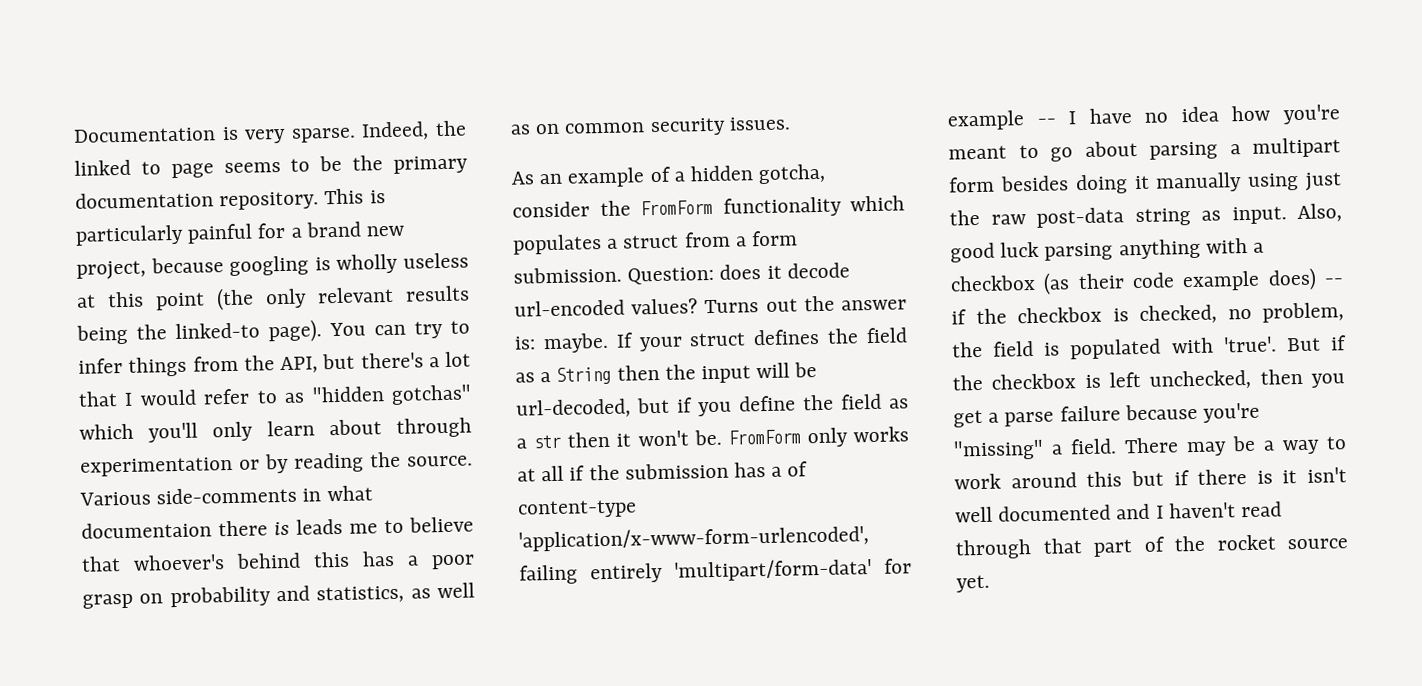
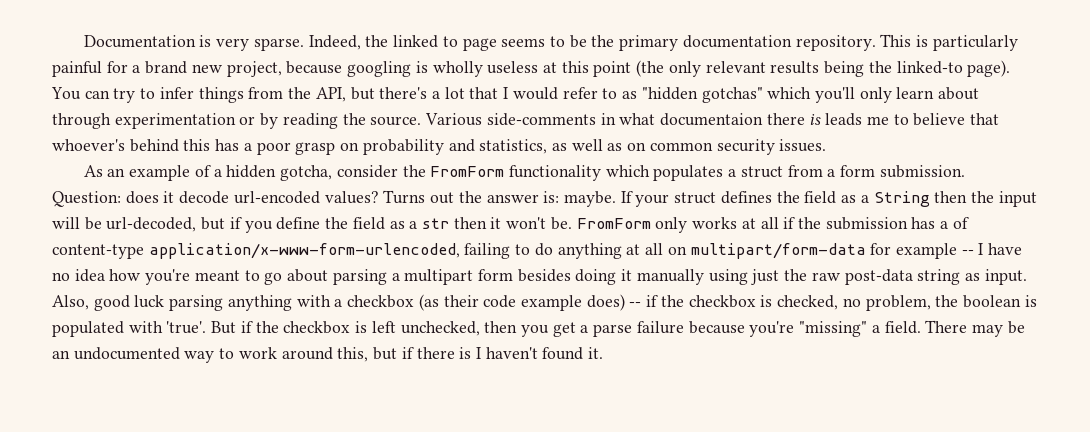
[518,525,869,552] [519,558,872,585] 'application/x-www-form-urlencoded', failing entirely 'multipart/form-data' -> [148,243,866,259] application/x-www-form-urlencoded, failing to do anything at all on multipart/form-data
[993,340,1035,357] field -> [962,295,1021,308] boolean
[1263,440,1275,451] a -> [52,347,180,360] an undocumented
[1086,471,1123,488] this -> [337,347,369,362] this,
[1282,467,1347,484] [955,501,1283,523] [955,534,1348,560] [956,574,990,593] it isn't well documented and I haven't read through that part of the rocket source yet. -> [475,347,604,360] I haven't found it.

